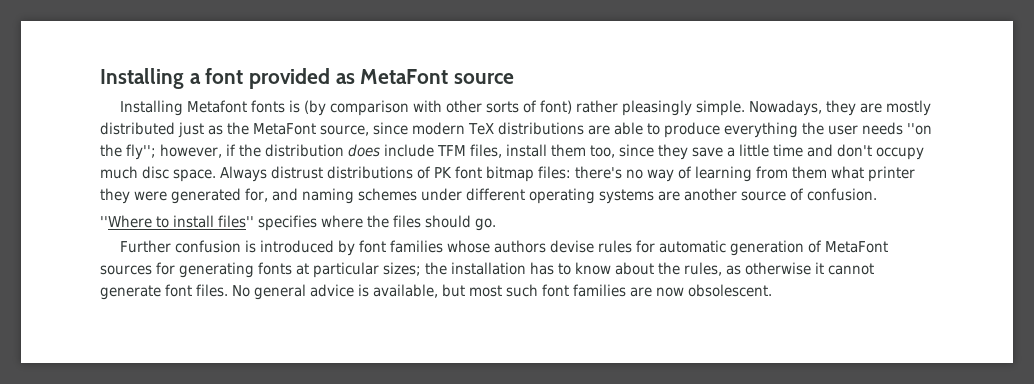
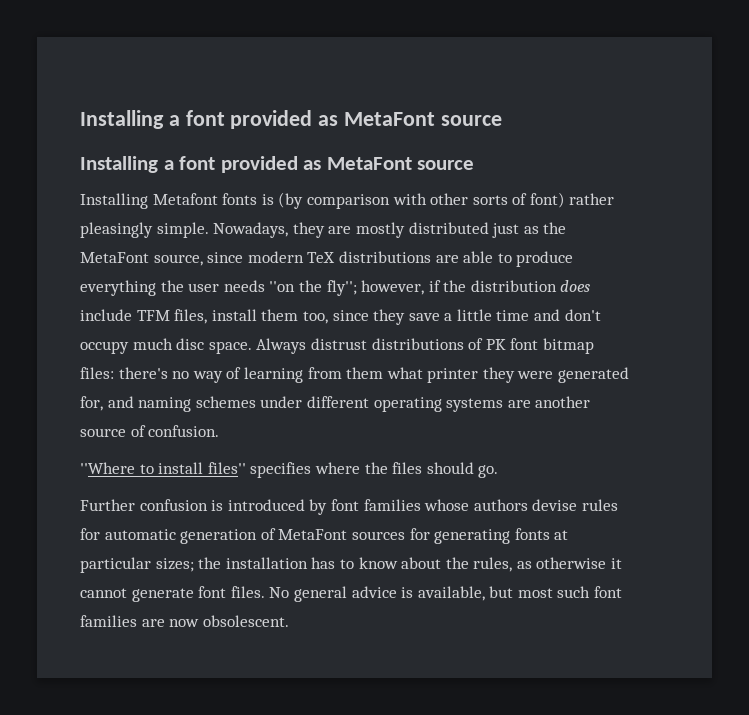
[100,68,515,89] Installing a font provided as MetaFont source -> [80,110,502,129] [80,156,475,173] Installing a font provided as MetaFont source // Installing a font provided as MetaFont source

